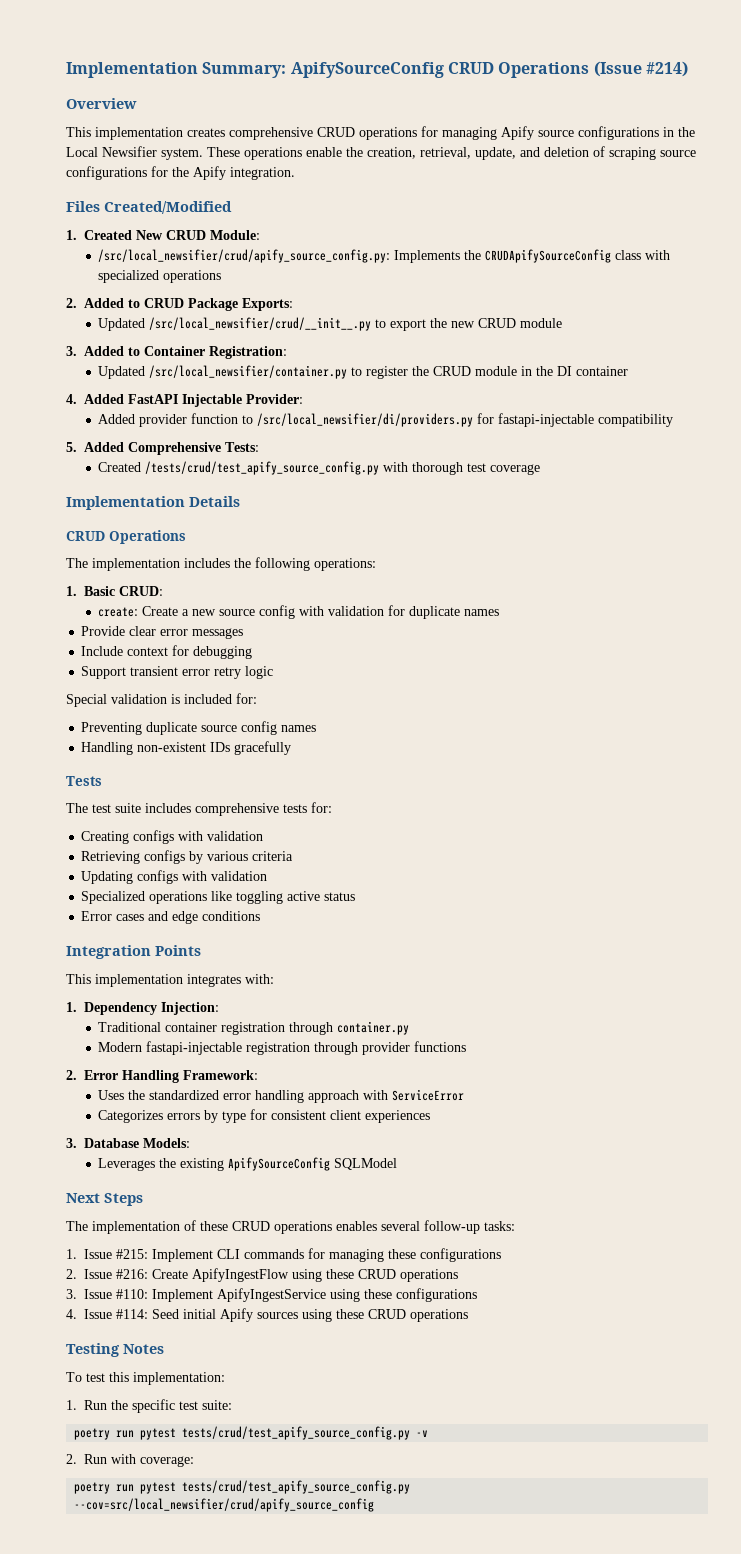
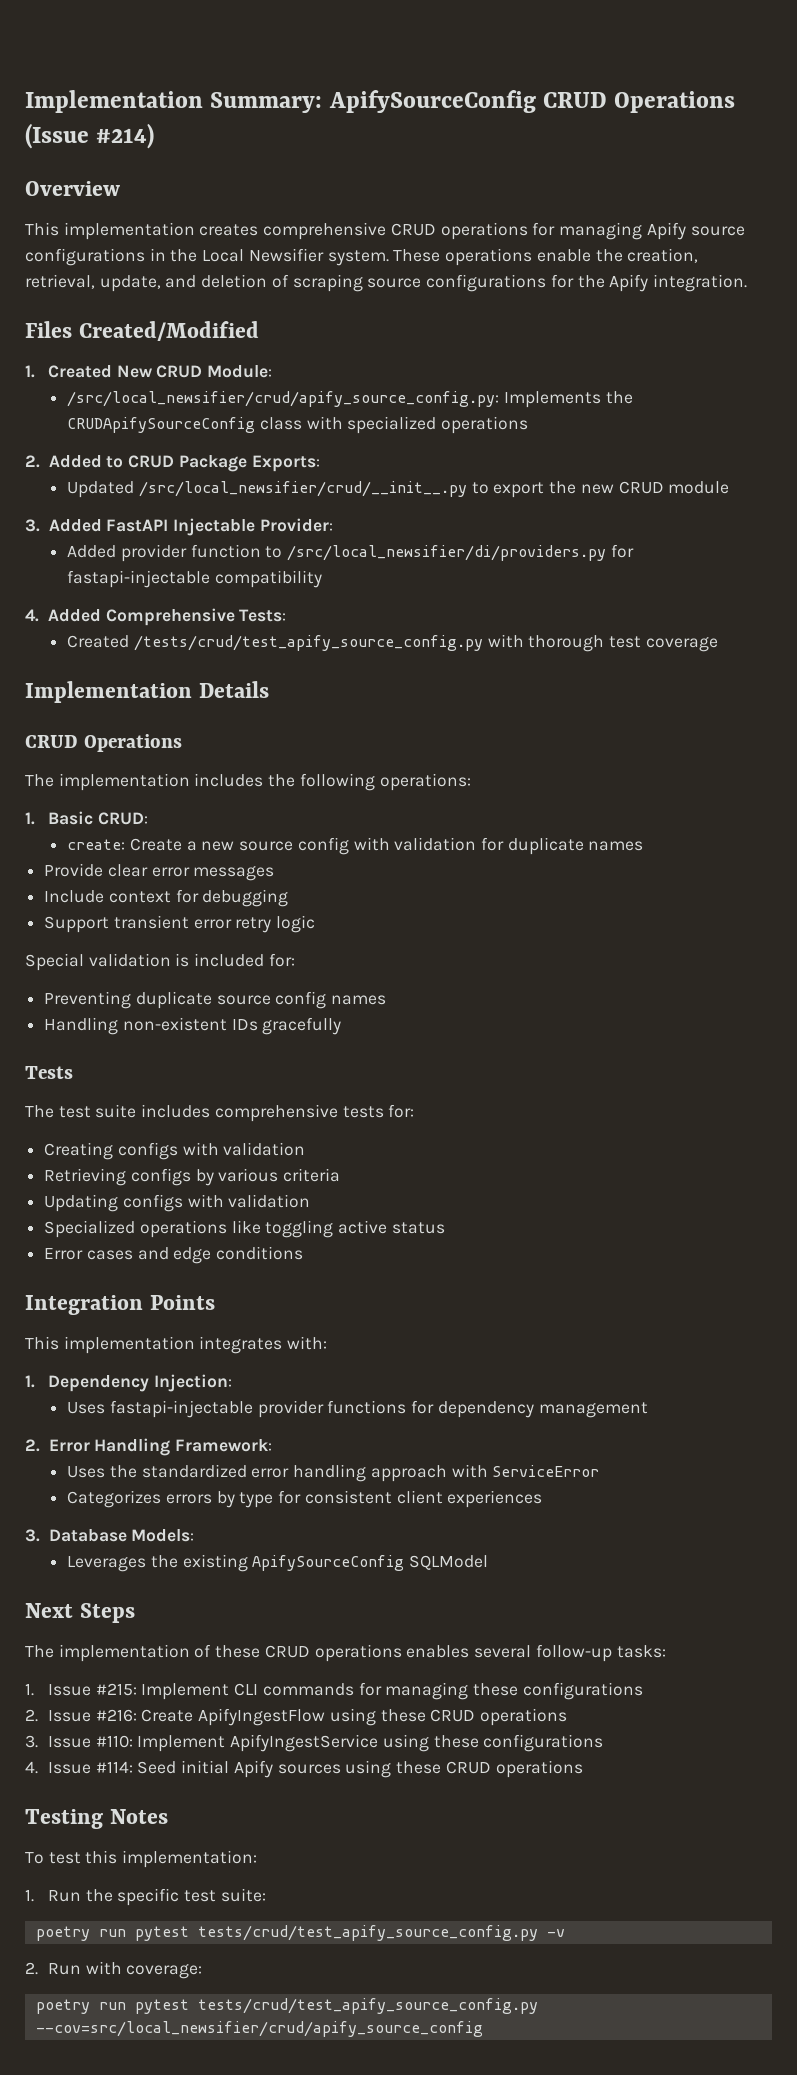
[128,346,287,359] [98,365,629,379] [66,394,124,404] to Container Registration: // Updated /src/local_newsifier/container.py to register the CRUD module in the DI container // 4. Added -> (102, 525) none
[66,442,77,452] 5. -> [25,609,39,622] 4.
[98,1021,410,1035] [98,1041,359,1055] Traditional container registration through container.py // Modern fastapi-injectable registration through -> [67,1400,253,1418] Uses fastapi-injectable
(467, 1046) none -> [411,1400,648,1418] for dependency management

